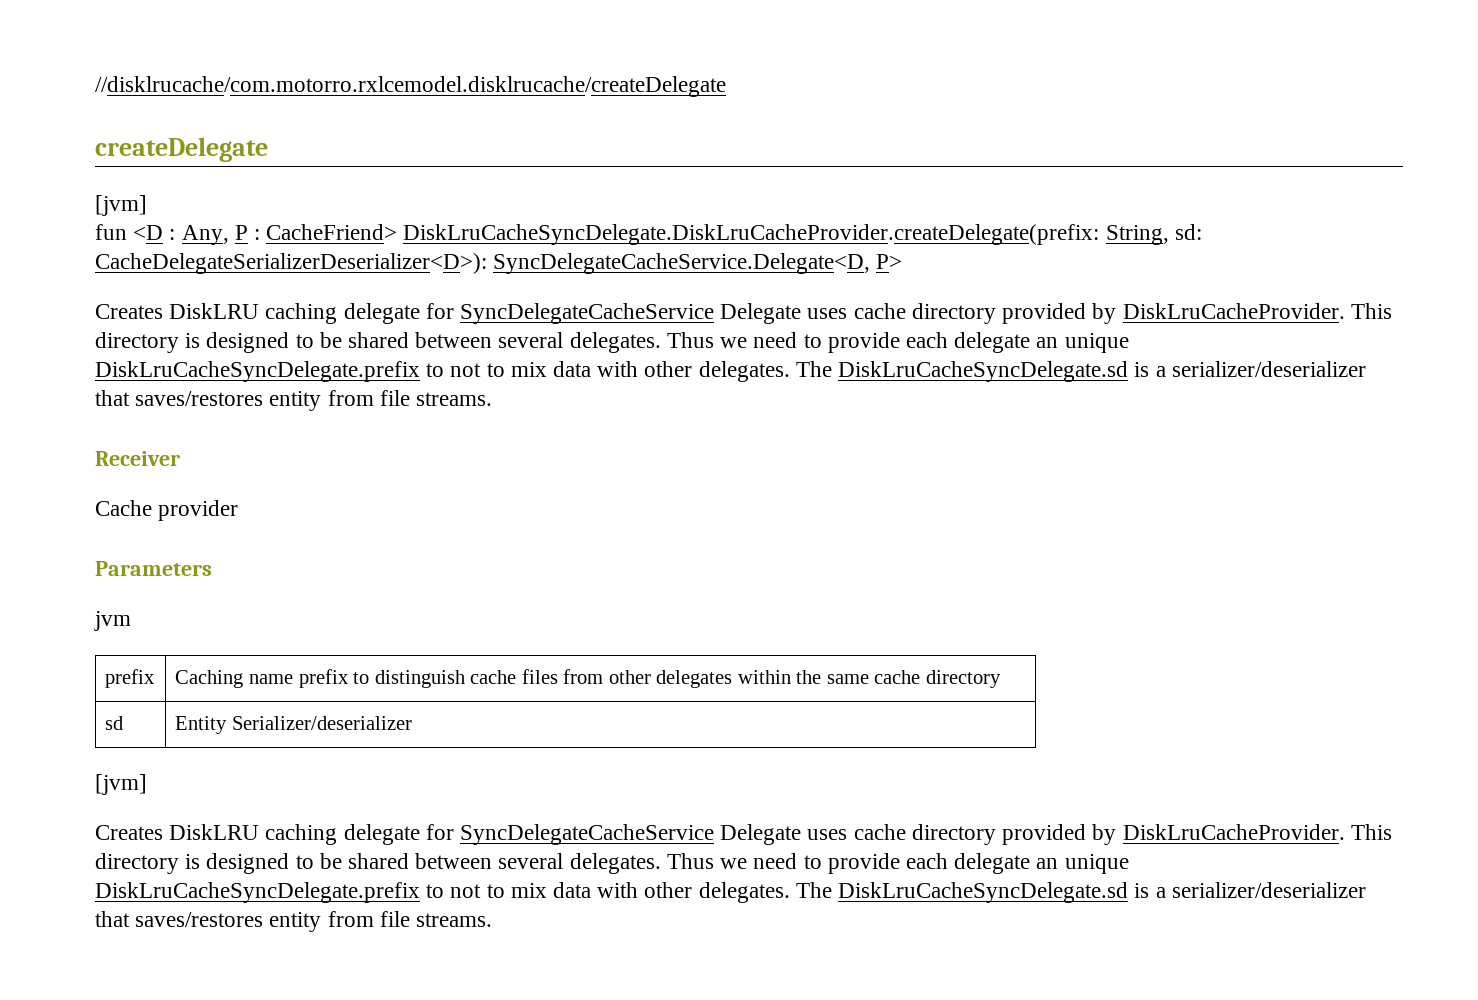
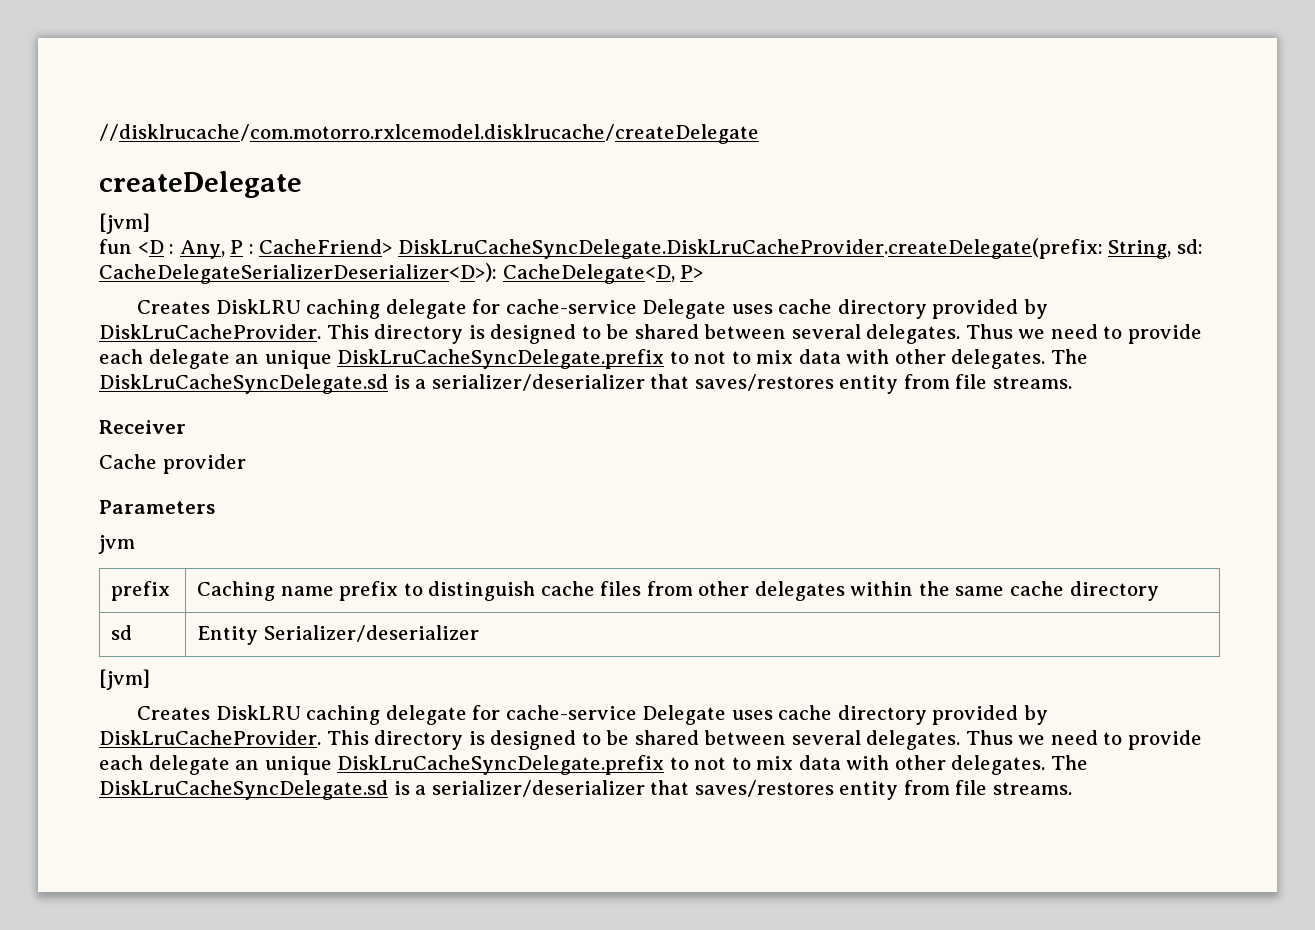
[493,253,871,274] SyncDelegateCacheService.Delegate<D, -> [502,264,675,284] CacheDelegate<D,
[460,303,715,324] SyncDelegateCacheService -> [505,299,637,314] cache-service
[460,824,715,845] SyncDelegateCacheService -> [505,705,637,720] cache-service

